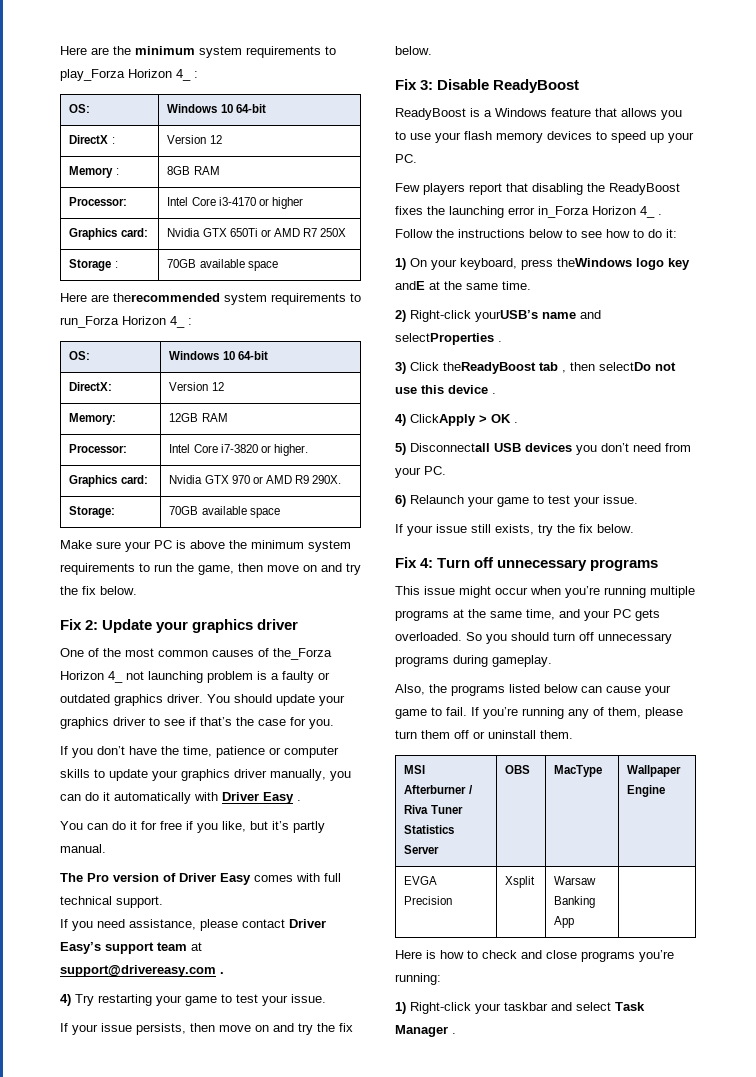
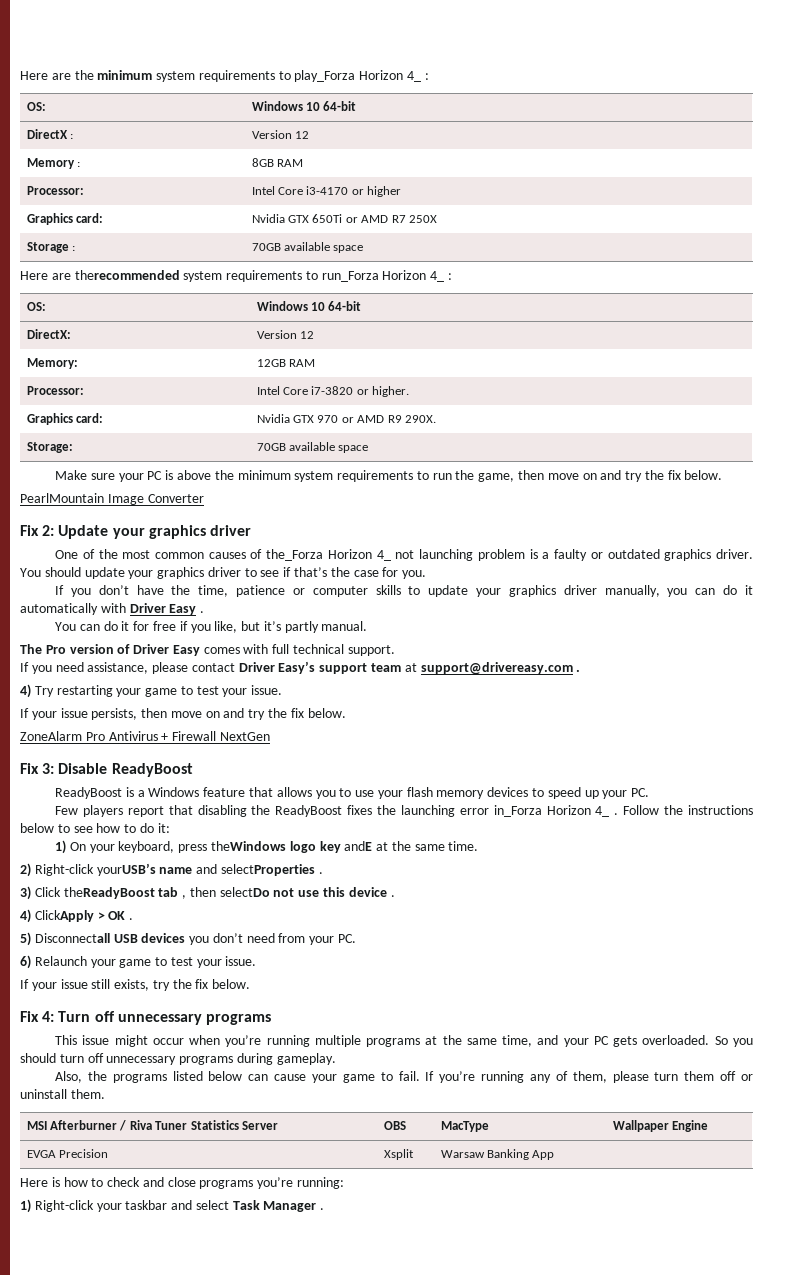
(137, 590) none -> [20,493,204,505] // PearlMountain Image Converter
(432, 50) none -> [20,731,270,741] // ZoneAlarm Pro Antivirus + Firewall NextGen

